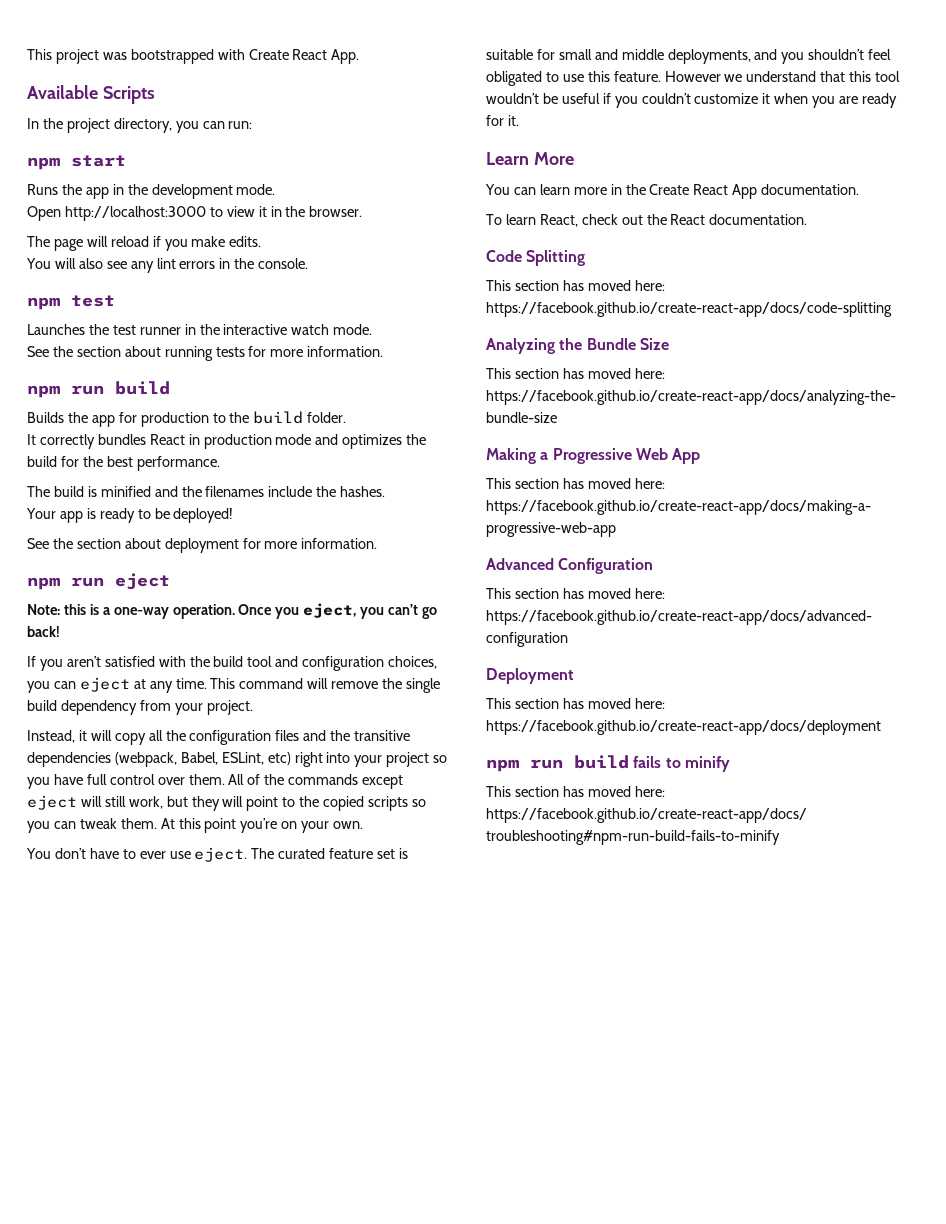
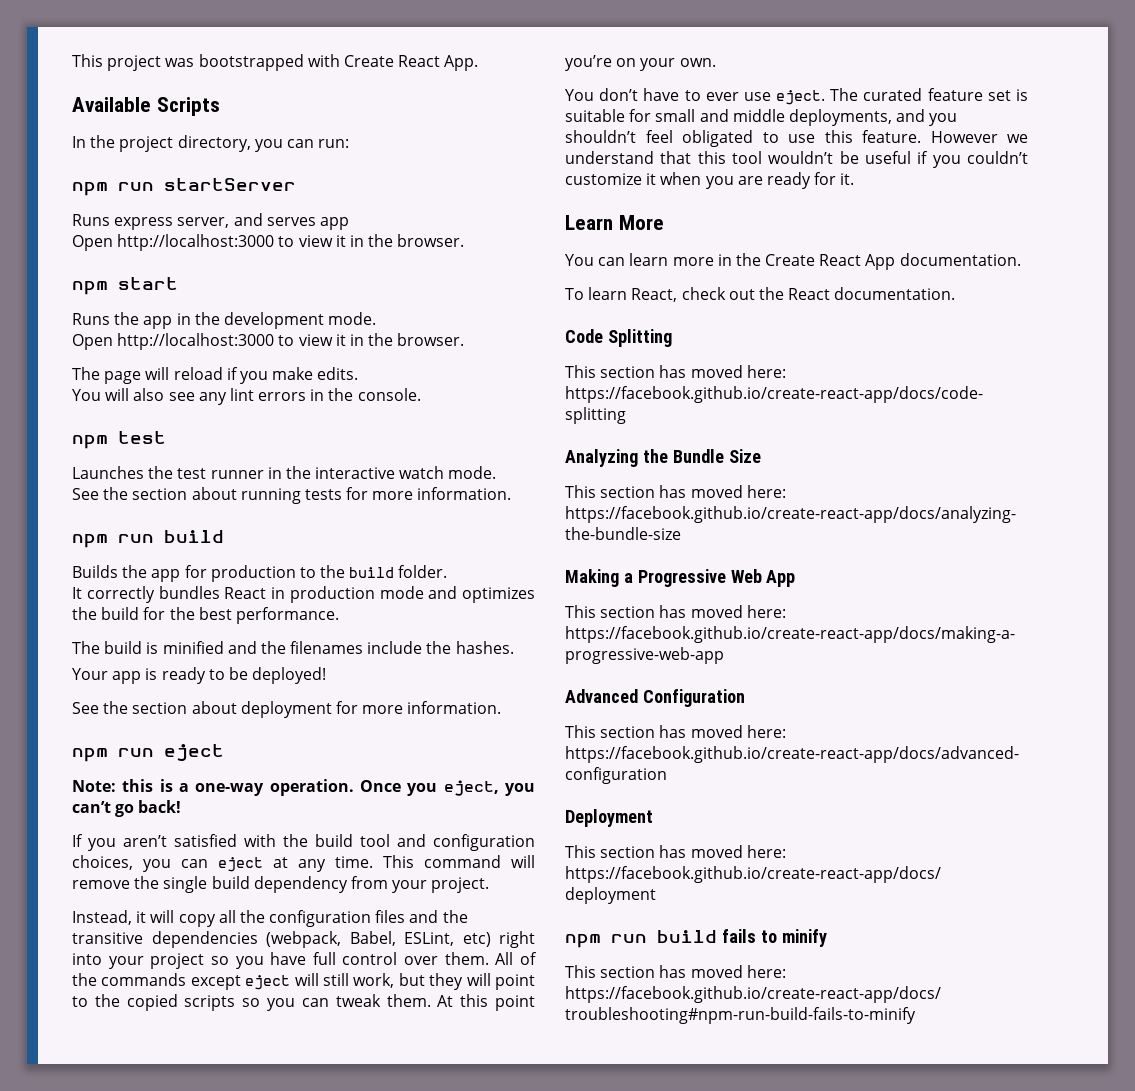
(253, 125) none -> [72,178,296,196] [72,213,349,230] [72,234,465,251] // npm run startServer // Runs express server, and serves app // Open http://localhost:3000 to view it in the browser.

